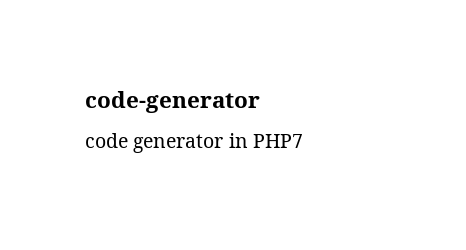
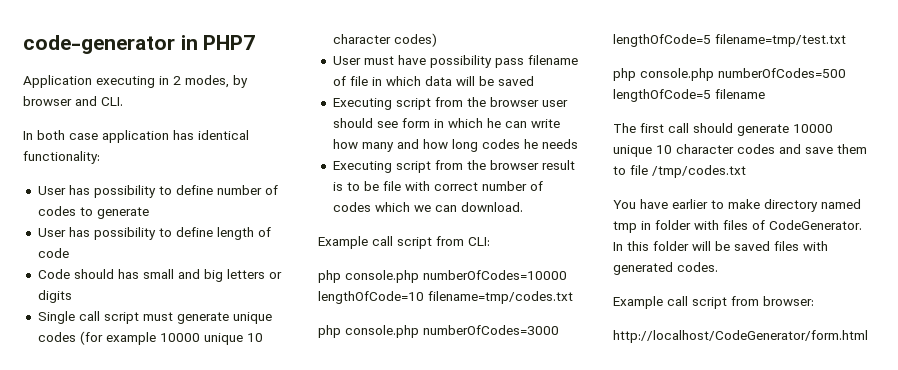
[85,133,224,153] // code generator -> (175, 44) none
(303, 141) none -> [23,75,248,88] [23,96,123,106] [23,130,249,143] [23,151,100,164] [37,185,278,198] [37,206,149,219] [37,227,271,240] [37,248,69,258] [37,269,282,282] [37,290,72,303] [37,311,272,324] [37,331,263,345] [332,33,437,47] [332,55,578,68] [332,76,534,86] [332,97,568,110] [332,118,560,128] [332,139,578,152] [332,160,575,173] [332,181,543,191] [332,202,523,212] [318,236,490,249] [318,270,567,283] [318,291,573,304] [318,325,559,338] [613,34,846,47] [613,68,846,81] [613,89,765,102] [613,123,833,136] [613,144,867,157] [613,165,746,178] [613,199,861,212] [613,220,862,233] [613,241,828,251] [613,262,718,275] [613,296,814,309] [613,330,868,343] // Application executing in 2 modes, by browser and CLI. // In both case application has identical functionality: // User has possibility to define number of codes to generate // User has possibility to define length of code // Code should has small and big letters or digits // Single call script must generate unique codes (for example 10000 unique 10 character codes) // User must have possibility pass filename of file in which data will be saved // Executing script from the browser user should see form in which he can write how many and how long codes he needs // Executing script from the browser result is to be file with correct number of codes which we can download. // Example call script from CLI: // php console.php numberOfCodes=10000 lengthOfCode=10 filename=tmp/codes.txt // php console.php numberOfCodes=3000 lengthOfCode=5 filename=tmp/test.txt // php console.php numberOfCodes=500 lengthOfCode=5 filename // The first call should generate 10000 unique 10 character codes and save them to file /tmp/codes.txt // You have earlier to make directory named tmp in folder with files of CodeGenerator. In this folder will be saved files with generated codes. // Example call script from browser: // http://localhost/CodeGenerator/form.html

